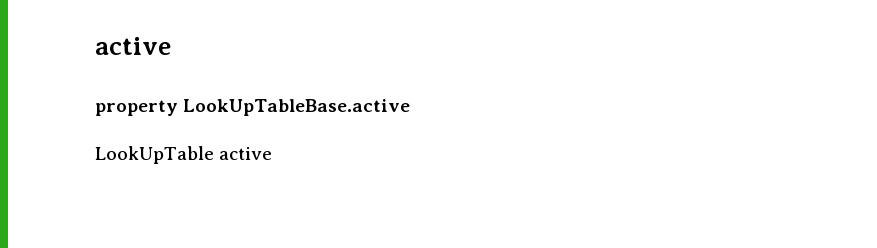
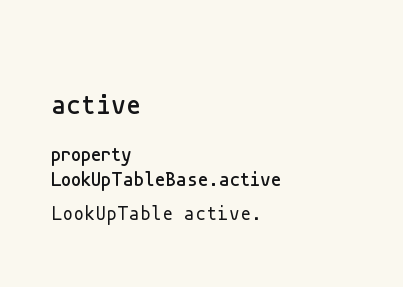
[219,147,273,160] active -> [184,205,262,220] active.

